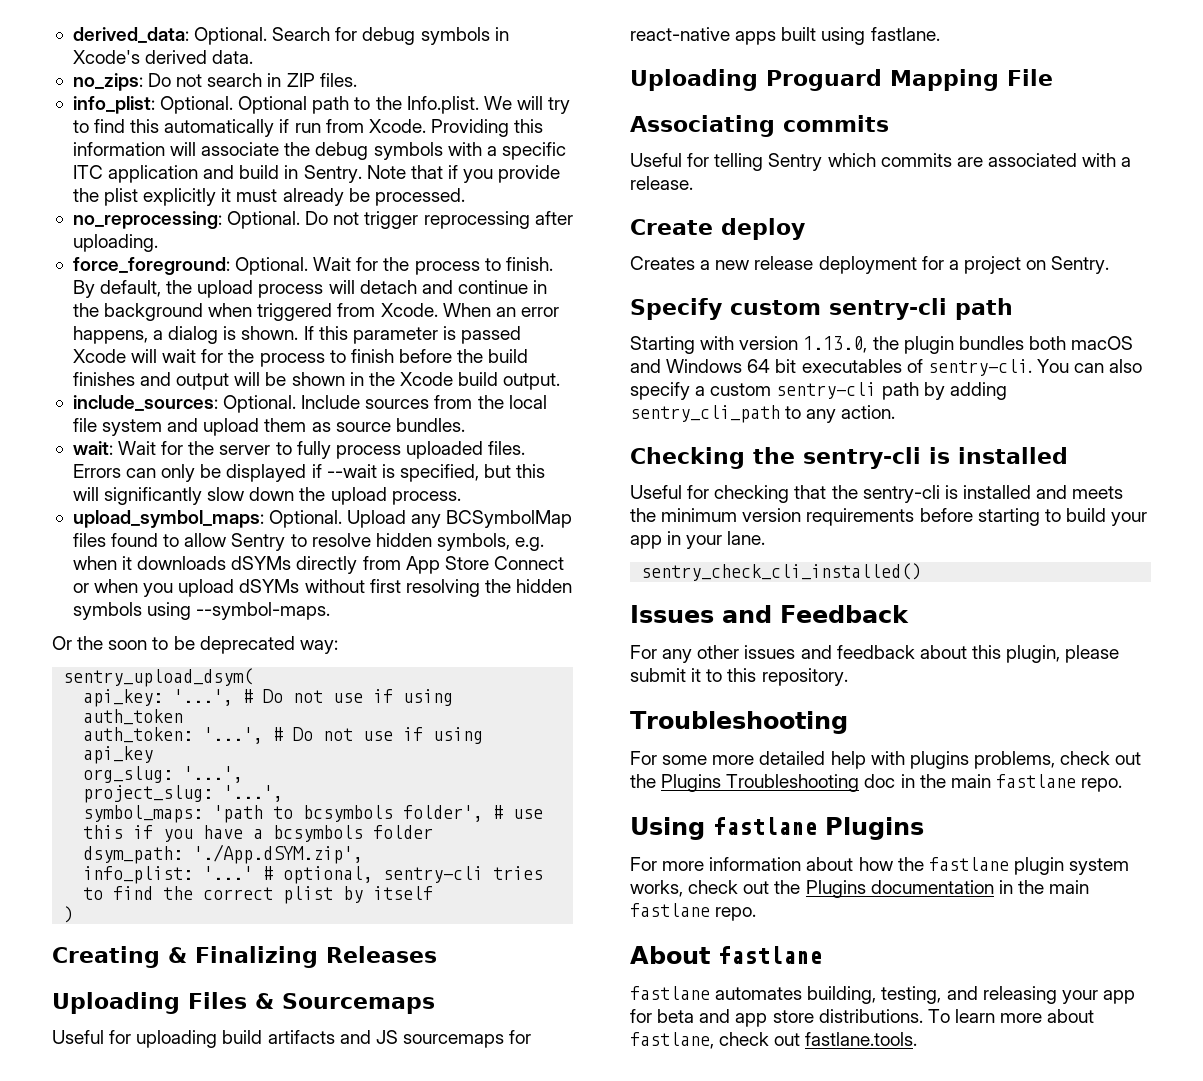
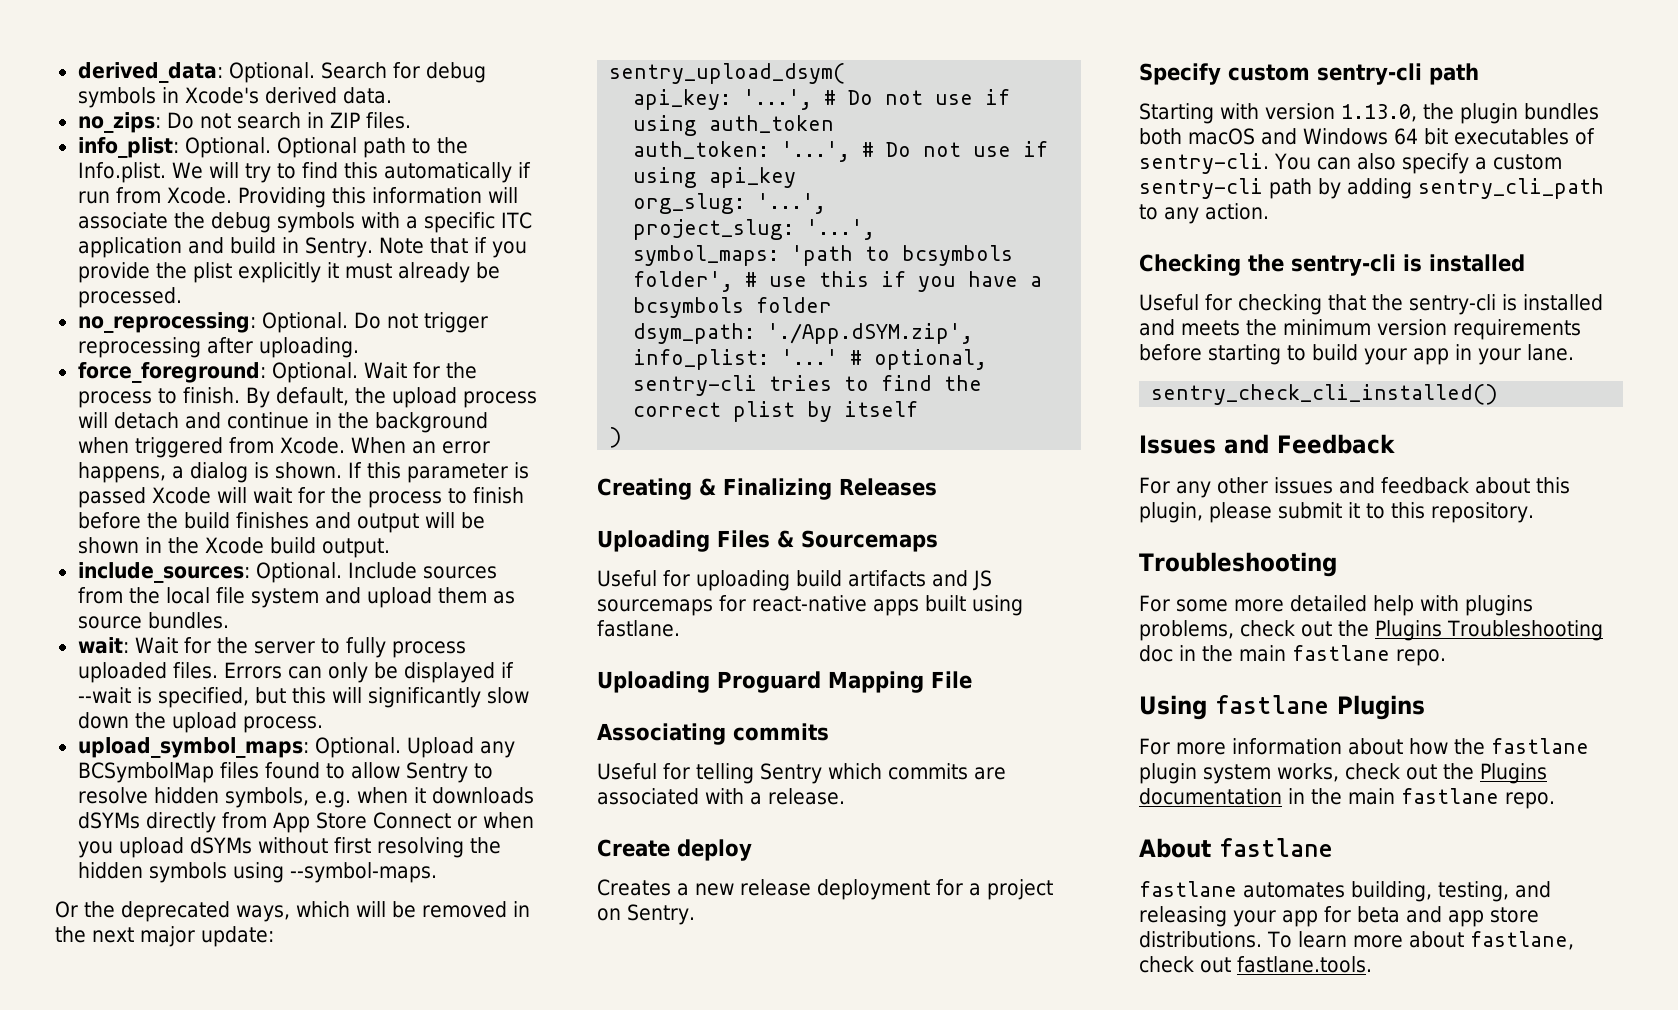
[108,636,338,654] soon to be deprecated way: -> [121,901,530,922] [55,926,274,947] deprecated ways, which will be removed in the next major update:

